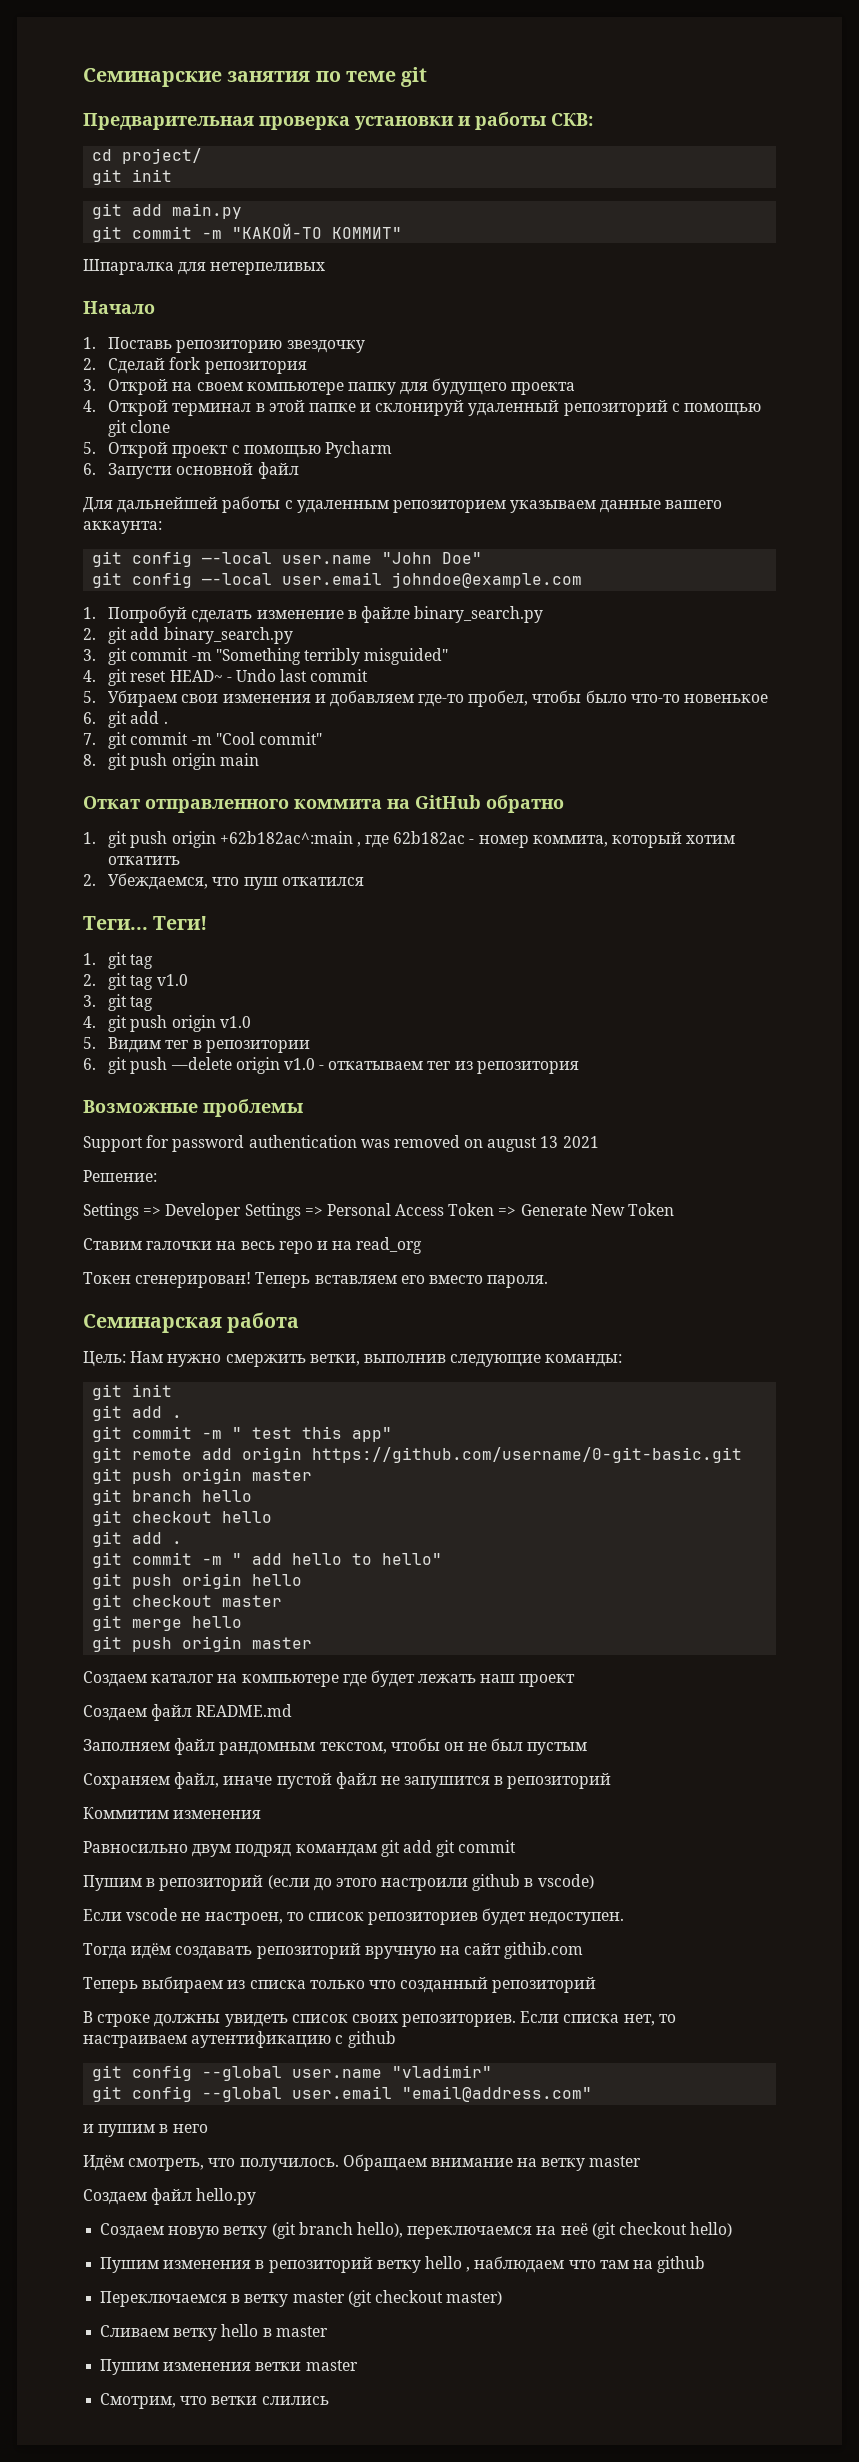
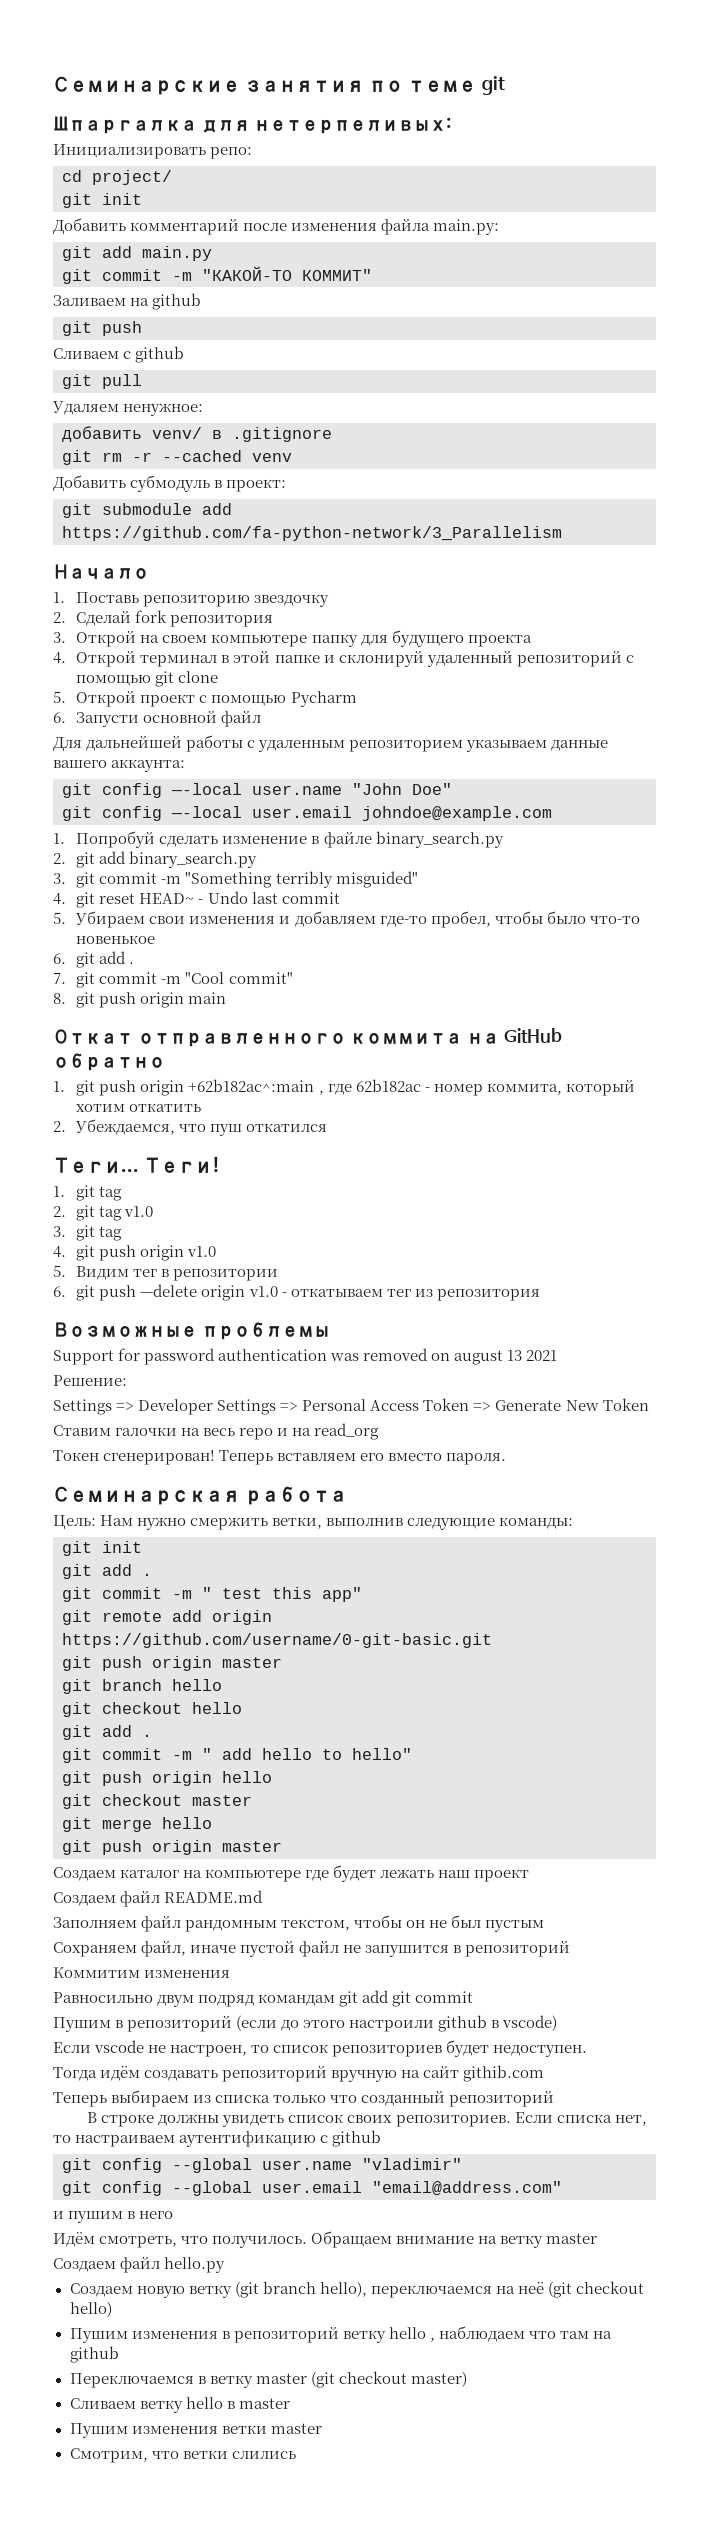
[83,112,593,130] [92,148,203,164] [92,169,173,185] Предварительная проверка установки и работы СКВ: // cd project/ // git init -> [53,116,452,134] [53,144,253,159] [62,170,172,185] [62,193,142,208] [53,218,500,235] Шпаргалка для нетерпеливых: // Инициализировать репо: // cd project/ // git init // Добавить комментарий после изменения файла main.py:
[83,259,326,275] Шпаргалка для нетерпеливых -> [53,293,202,310] [62,321,142,336] [53,346,185,363] [62,374,142,389] [52,401,204,416] [62,426,332,442] [62,450,292,465] [53,475,287,492] [62,503,232,518] [62,526,562,541] Заливаем на github // git push // Сливаем с github // git pull // Удаляем ненужное: // добавить venv/ в .gitignore // git rm -r --cached venv // Добавить субмодуль в проект: // git submodule add https://github.com/fa-python-network/3_Parallelism

